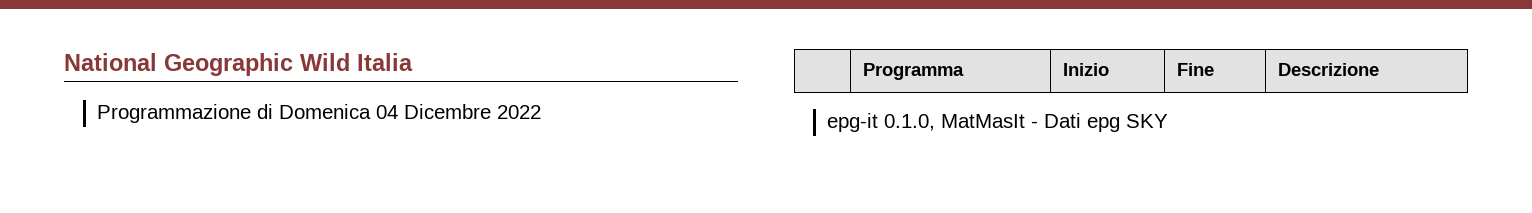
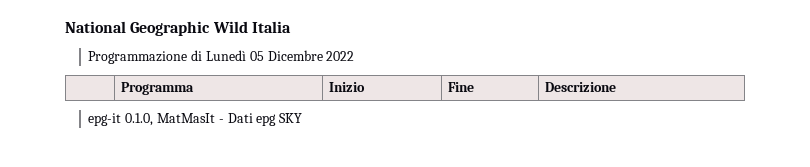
[279,104,399,119] Domenica 04 -> [205,50,264,61] Lunedì 05

